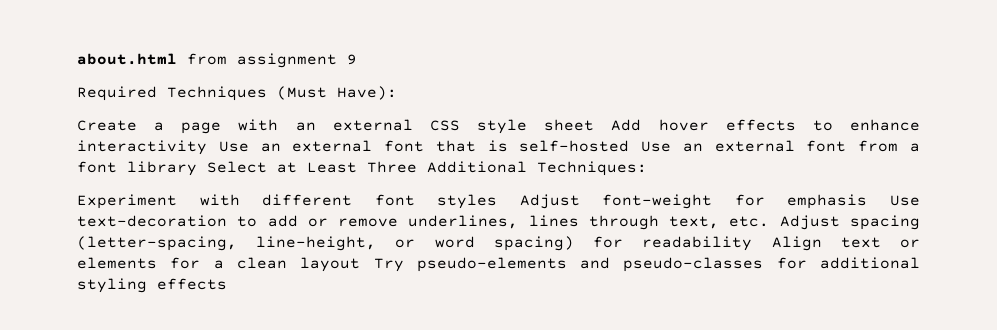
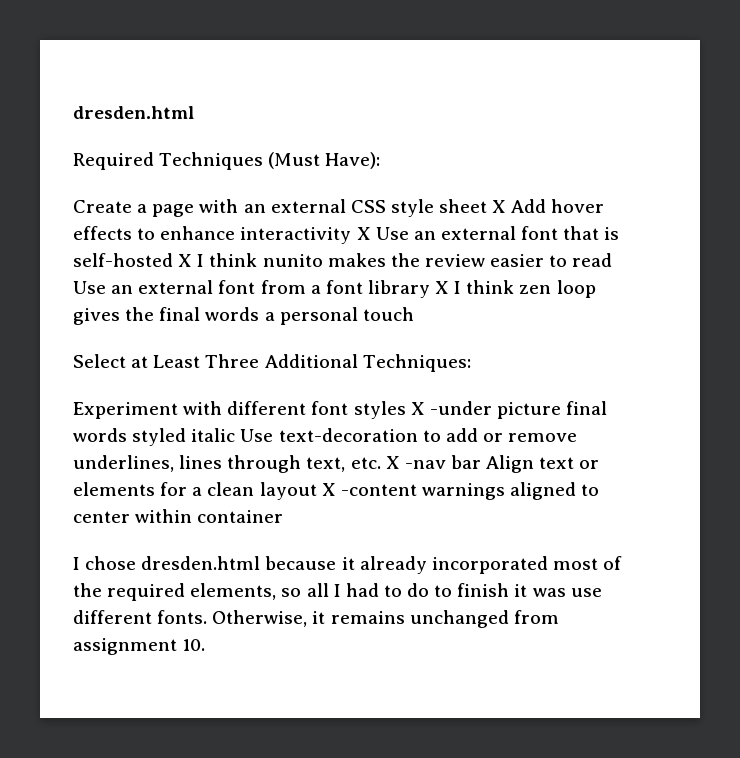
[77,53,357,68] about.html from assignment 9 -> [73,106,194,119] dresden.html
(595, 125) none -> [492,200,507,213] X
(207, 147) none -> [356,227,371,240] X
(630, 146) none -> [178,253,613,267] X I think nunito makes the review easier to read
(197, 168) none -> [435,280,596,298] [73,307,414,325] X I think zen loop gives the final words a personal touch //
[519,194,868,209] Adjust font-weight for emphasis -> [410,401,608,419] [73,428,236,446] X -under picture final words styled italic
[779,215,920,230] [77,236,753,251] Adjust spacing (letter-spacing, line-height, or word spacing) for readability -> [385,455,481,469] X -nav bar
[373,257,920,272] [77,278,227,293] Try pseudo-elements and pseudo-classes for additional styling effects -> [321,482,600,500] [73,509,284,523] [73,556,623,574] [73,583,602,601] [73,610,559,628] [73,638,206,655] X -content warnings aligned to center within container // I chose dresden.html because it already incorporated most of the required elements, so all I had to do to finish it was use different fonts. Otherwise, it remains unchanged from assignment 10.

